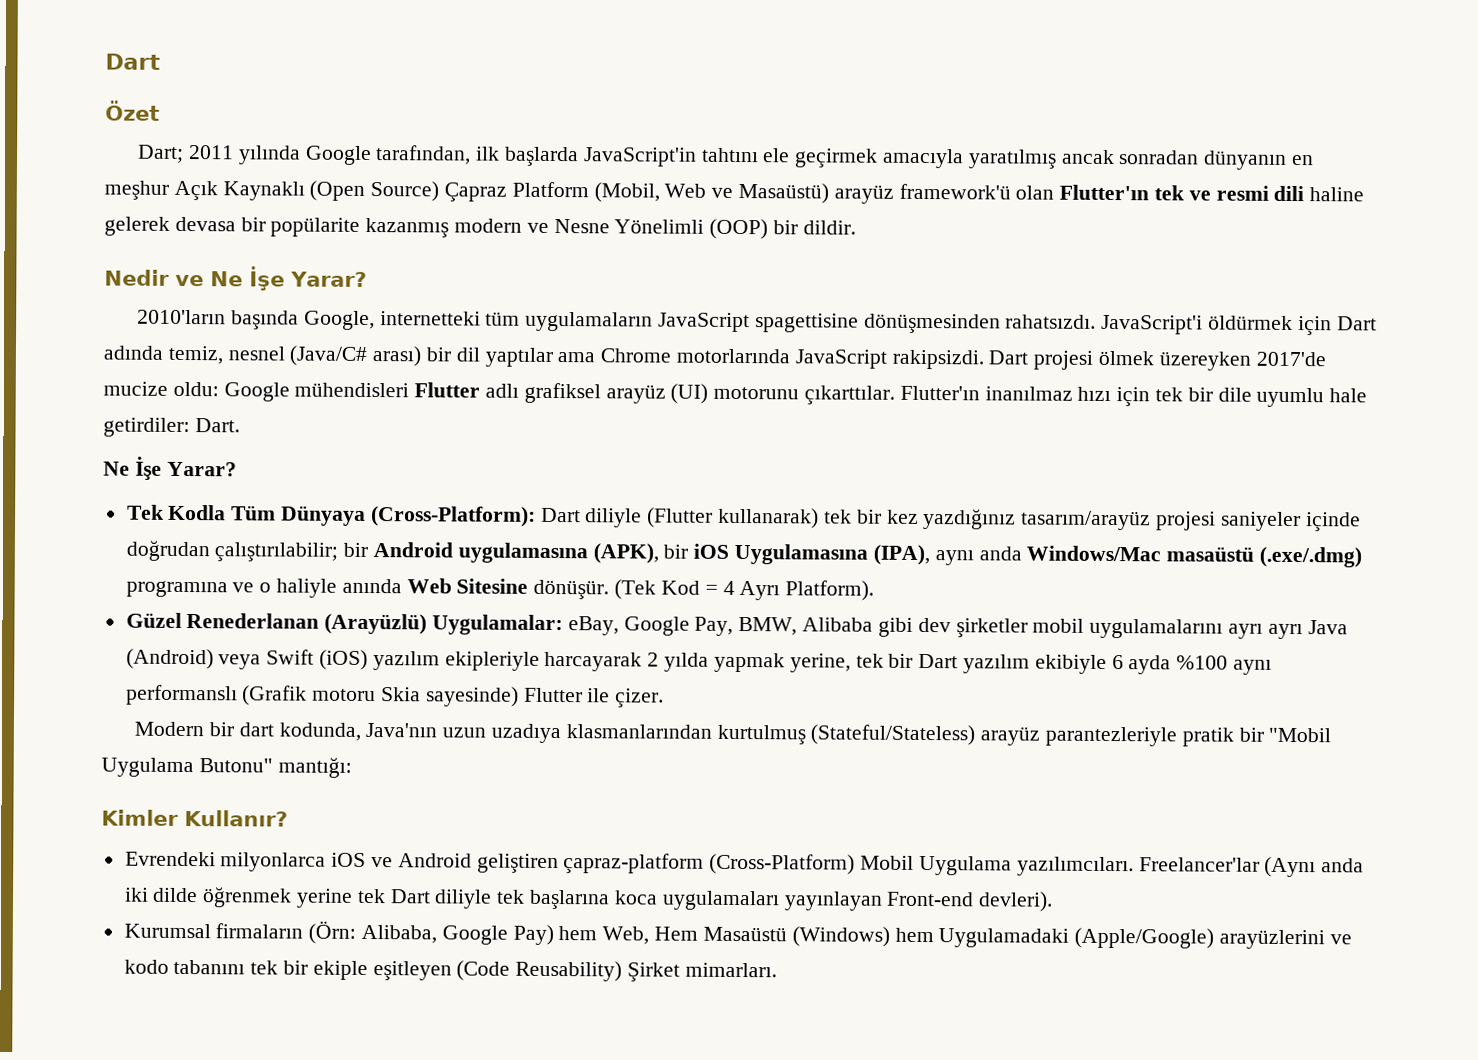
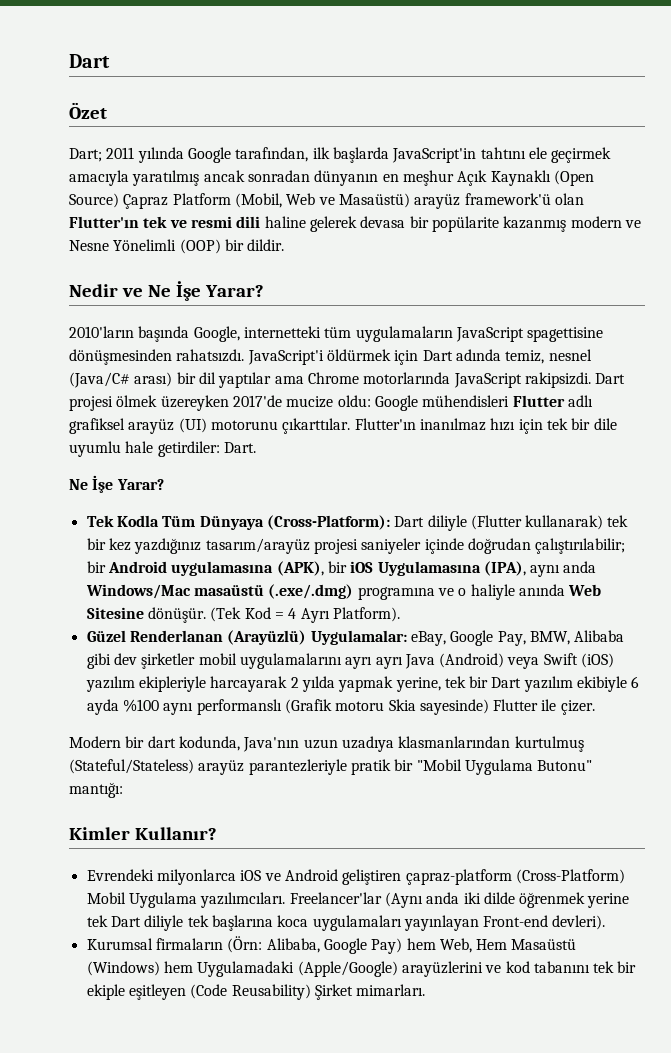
[186,613,320,629] Renederlanan -> [129,630,223,642] Renderlanan
[123,959,169,974] kodo -> [505,961,530,973] kod

